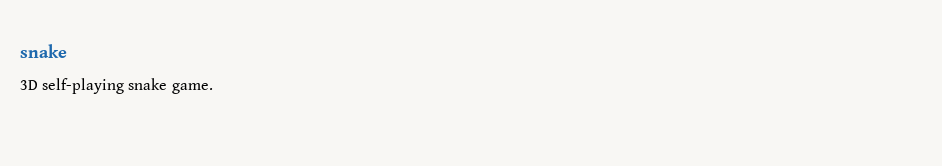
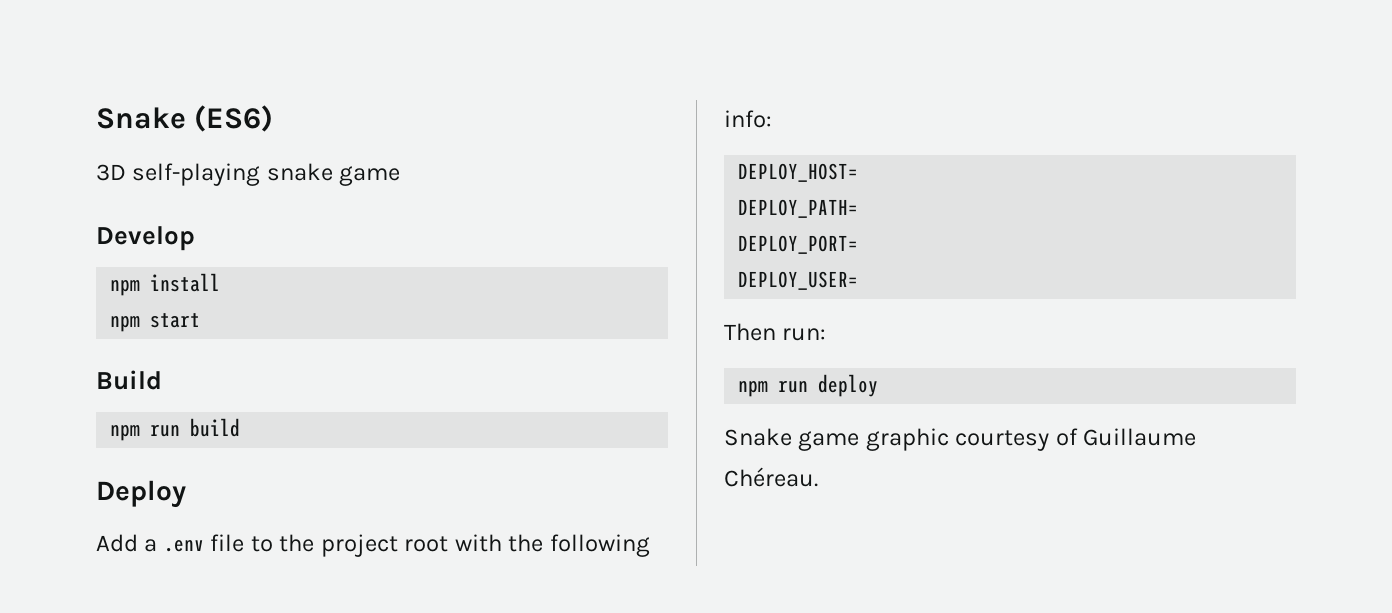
[20,44,67,58] snake -> [96,105,274,132] Snake (ES6)
[171,83,213,94] game. -> [339,166,401,186] [96,226,195,251] [110,273,221,296] [110,313,201,332] [96,370,162,390] [110,418,241,441] [96,480,186,508] [96,534,650,557] [724,110,772,128] [738,163,859,182] [738,199,859,218] [738,235,859,254] [738,271,859,290] [724,323,827,341] [738,374,879,397] [724,428,1197,451] [724,467,818,487] game // Develop // npm install // npm start // Build // npm run build // Deploy // Add a .env file to the project root with the following info: // DEPLOY_HOST= // DEPLOY_PATH= // DEPLOY_PORT= // DEPLOY_USER= // Then run: // npm run deploy // Snake game graphic courtesy of Guillaume Chéreau.

